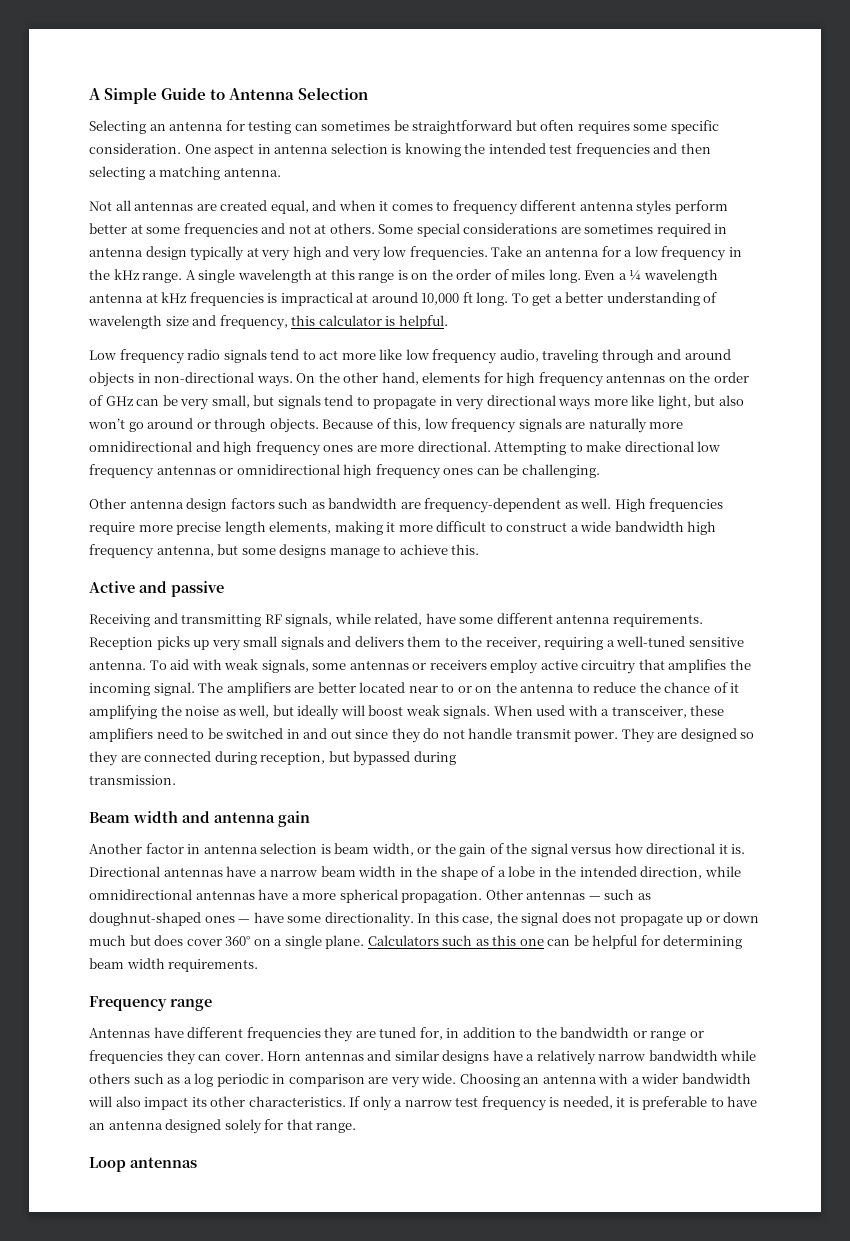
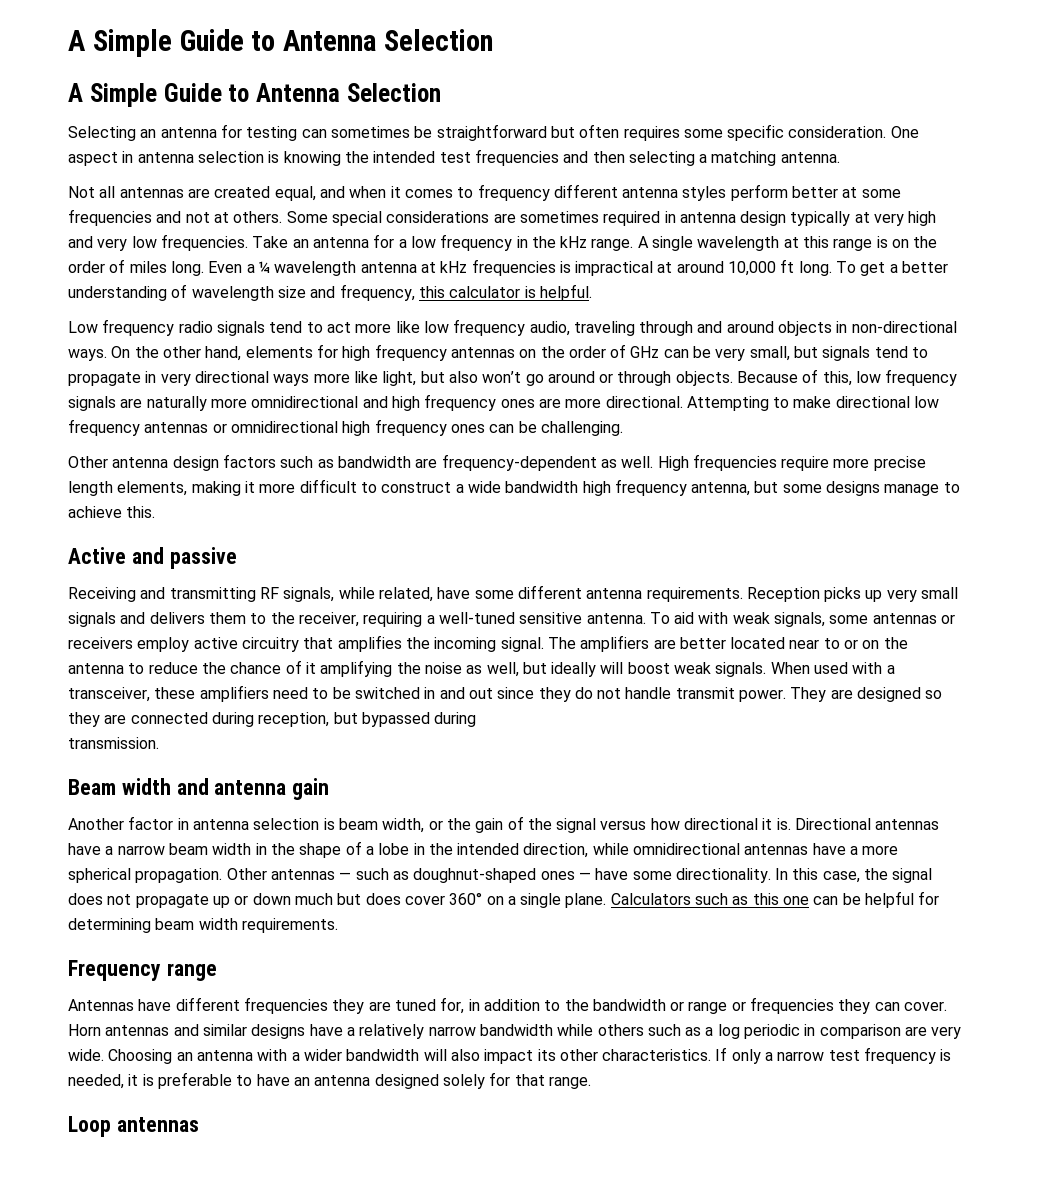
[89,87,369,104] A Simple Guide to Antenna Selection -> [68,29,494,57] [68,83,441,107] A Simple Guide to Antenna Selection // A Simple Guide to Antenna Selection

